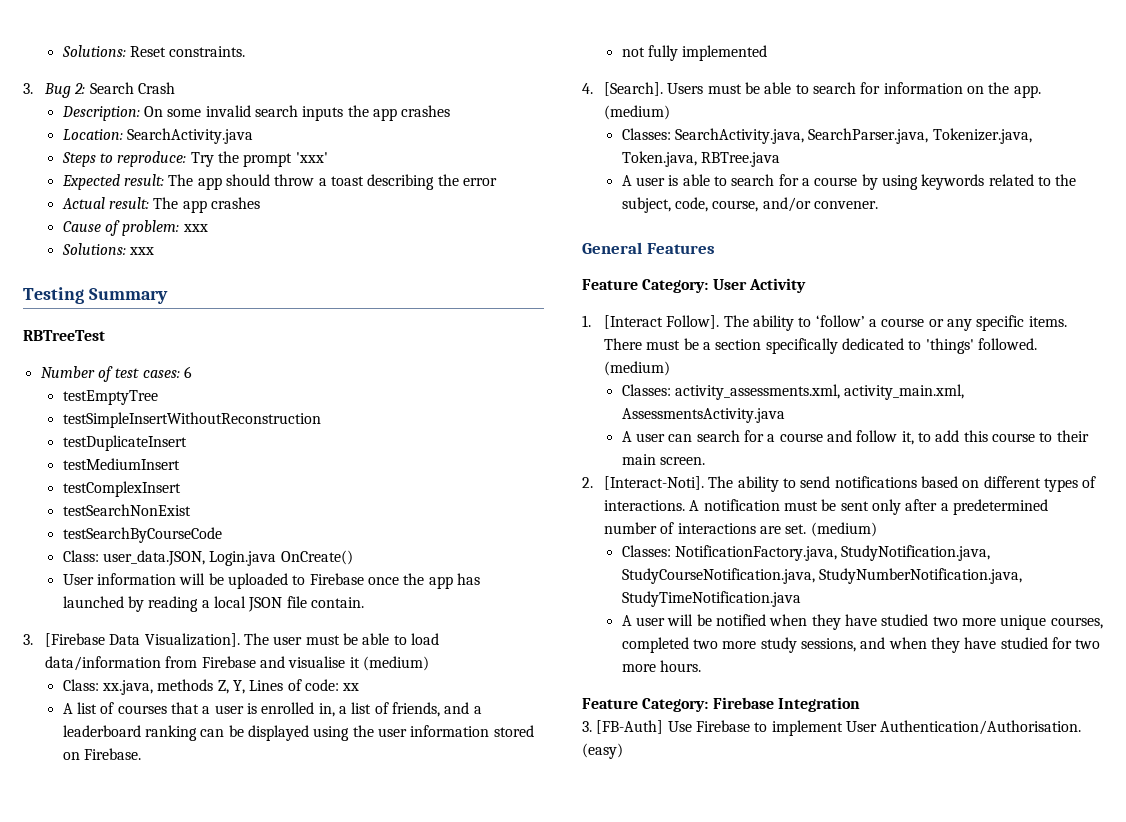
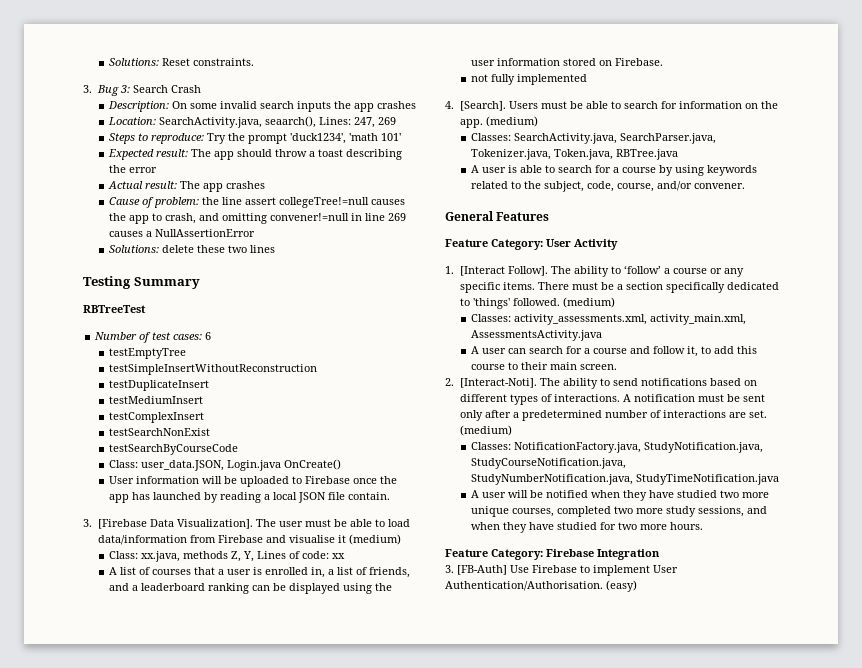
[74,83,86,94] 2: -> [119,85,130,93] 3:
[127,128,254,144] SearchActivity.java -> [158,116,396,128] SearchActivity.java, seaarch(), Lines: 247, 269
[295,152,328,163] 'xxx' -> [289,133,401,144] 'duck1234', 'math 101'
[182,224,208,232] [61,243,155,255] xxx // Solutions: xxx -> [201,197,405,208] [108,213,406,224] [108,229,255,237] [108,245,275,253] the line assert collegeTree!=null causes the app to crash, and omitting convener!=null in line 269 causes a NullAssertionError // Solutions: delete these two lines

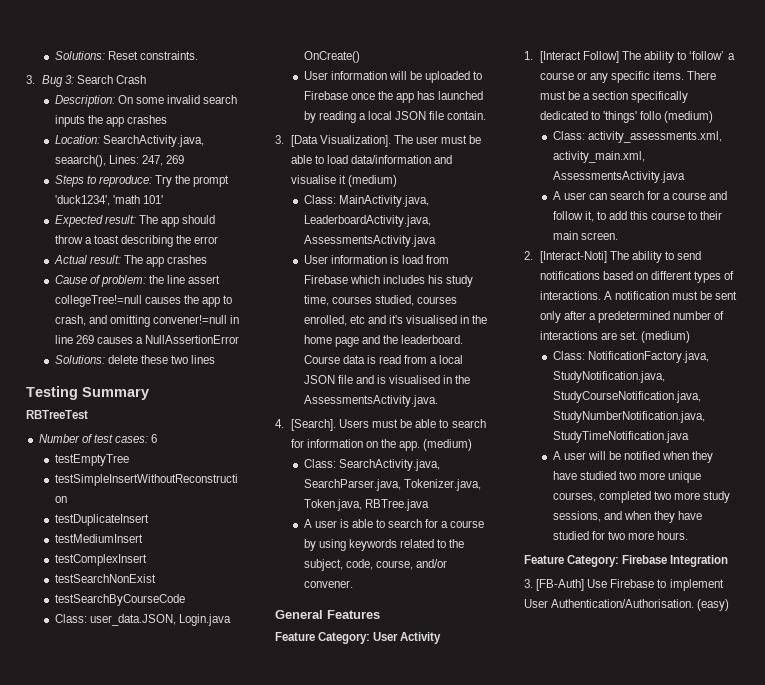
[97,519,174,529] [Firebase Data -> [290,135,318,147] [Data
[189,535,263,543] from Firebase -> (432, 159) none
[140,551,345,562] [108,567,410,578] [108,583,392,594] [470,58,663,66] [470,74,587,85] xx.java, methods Z, Y, Lines of code: xx // A list of courses that a user is enrolled in, a list of friends, and a leaderboard ranking can be displayed using the user information stored on Firebase. // not fully implemented -> [338,195,429,207] [303,215,431,227] [303,235,436,247] [303,255,449,264] [303,275,473,287] [303,295,457,306] [303,315,488,326] [303,335,463,347] [303,355,464,364] [303,375,471,384] [303,395,438,407] MainActivity.java, LeaderboardActivity.java, AssessmentsActivity.java // User information is load from Firebase which includes his study time, courses studied, courses enrolled, etc and it's visualised in the home page and the leaderboard. Course data is read from a local JSON file and is visualised in the AssessmentsActivity.java.
[470,133,511,141] Classes: -> [303,459,336,468] Class:
[507,266,548,276] Follow]. -> [582,51,619,63] Follow]
[512,297,615,308] [470,314,511,322] followed. (medium) // Classes: -> [640,111,714,123] [552,131,585,140] follo (medium) // Class:
[459,378,537,388] [Interact-Noti]. -> [539,251,607,263] [Interact-Noti]
[470,442,511,450] Classes: -> [552,351,585,360] Class:

